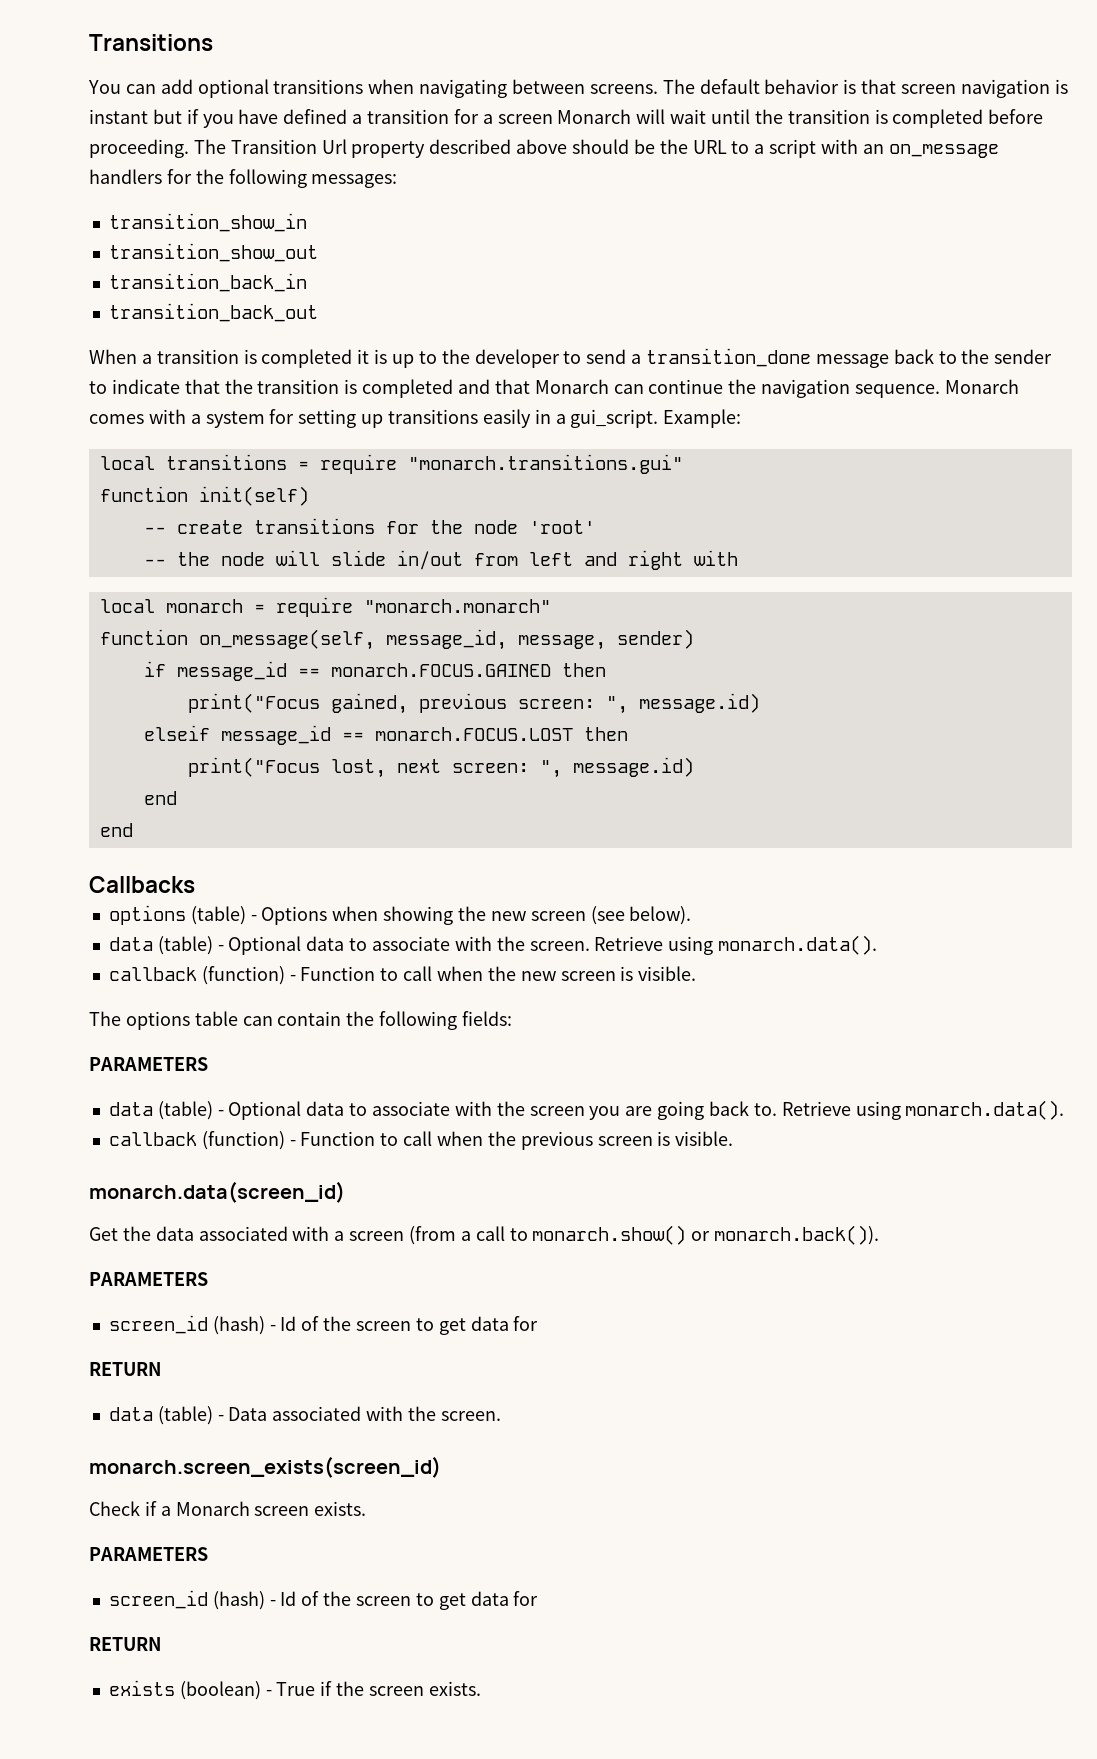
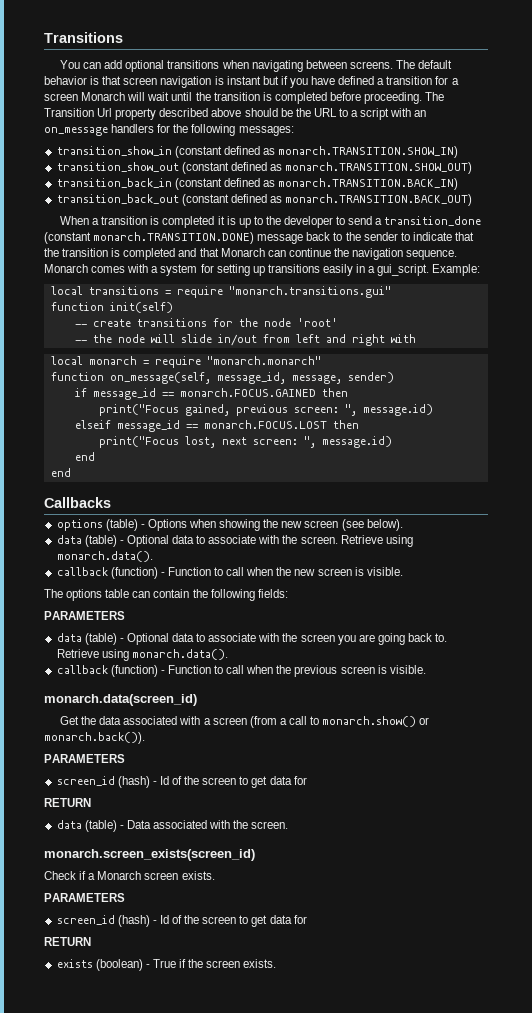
[108,243,318,262] [108,273,307,292] [108,303,318,322] // transition_show_out // transition_back_in // transition_back_out -> [174,146,459,158] [56,162,473,174] [56,178,459,190] [56,194,473,206] (constant defined as monarch.TRANSITION.SHOW_IN) // transition_show_out (constant defined as monarch.TRANSITION.SHOW_OUT) // transition_back_in (constant defined as monarch.TRANSITION.BACK_IN) // transition_back_out (constant defined as monarch.TRANSITION.BACK_OUT)
(812, 357) none -> [44,232,255,244] (constant monarch.TRANSITION.DONE)

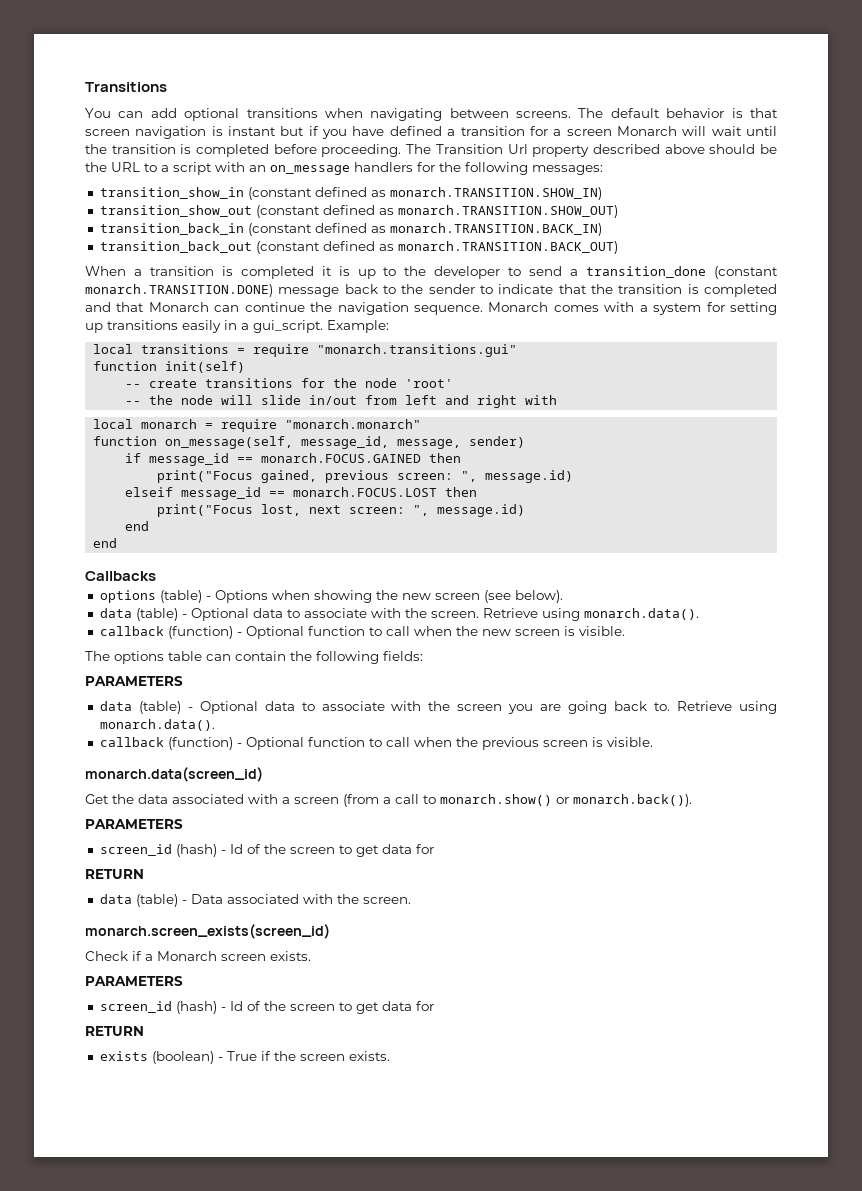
[167,567,211,576] Function -> [245,626,365,639] Optional function
[167,665,211,674] Function -> [245,737,365,750] Optional function

